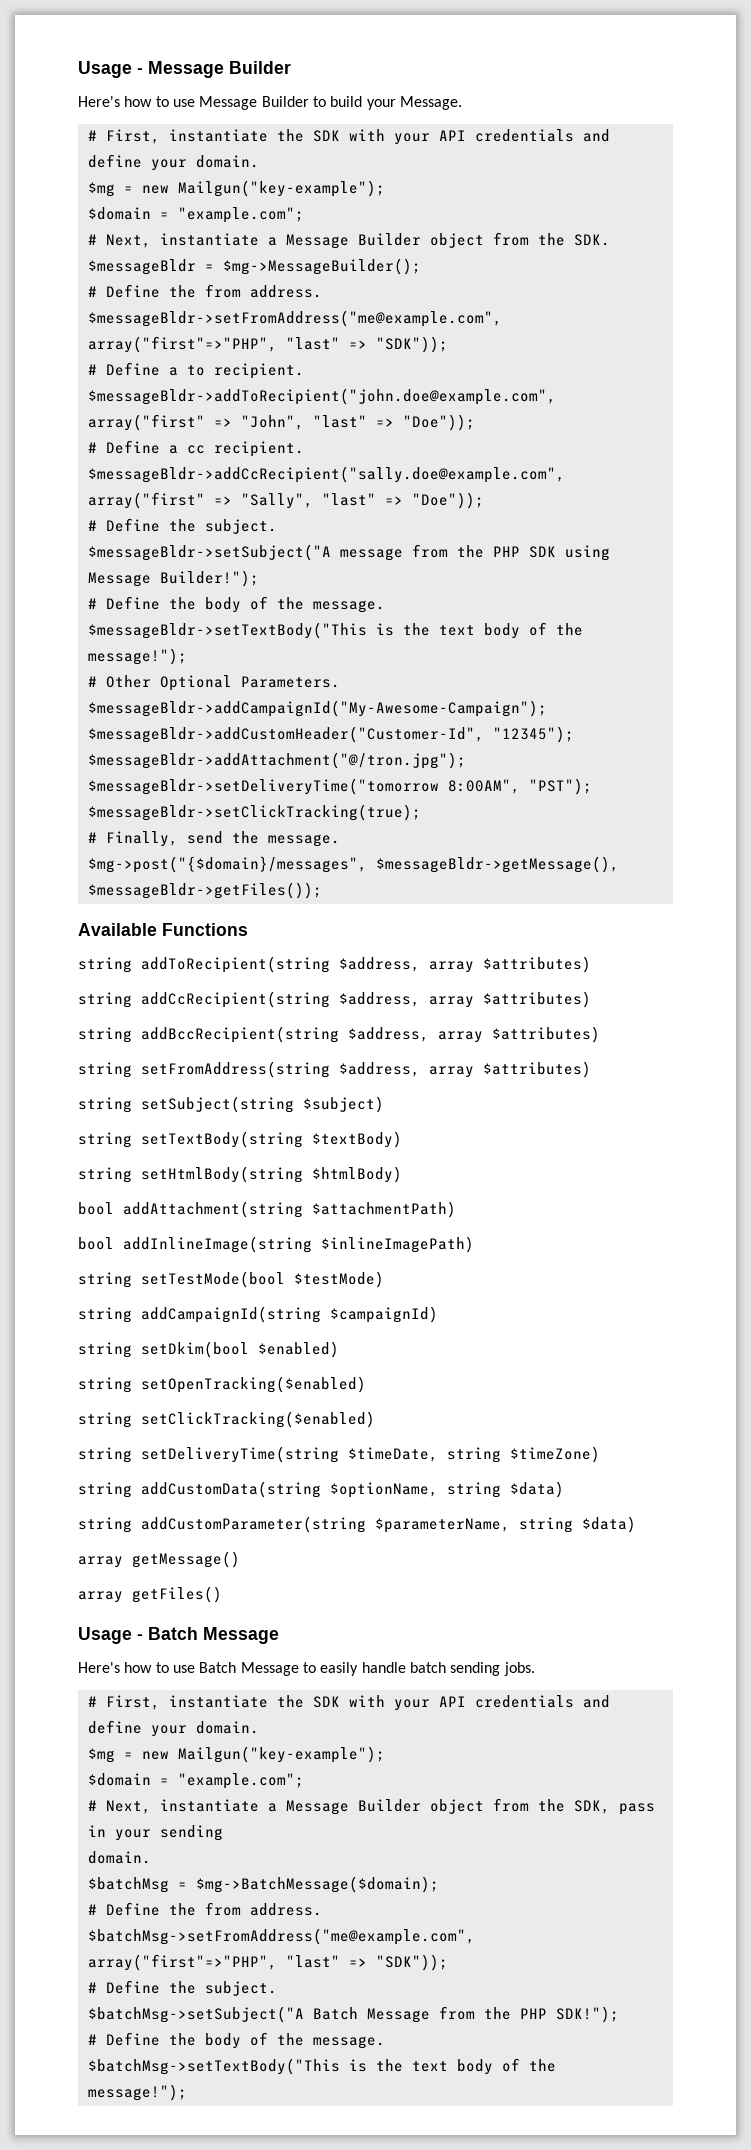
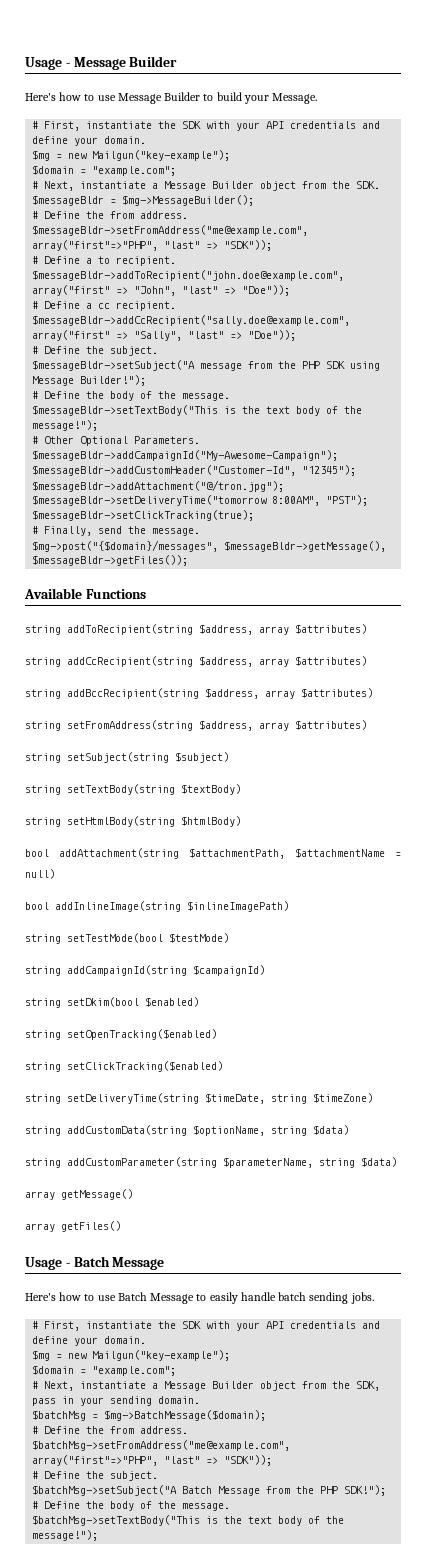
[312,1201,456,1218] $attachmentPath) -> [189,848,401,859] [25,869,55,879] $attachmentPath, $attachmentName = null)
(223, 1833) // -> (153, 1401) none

